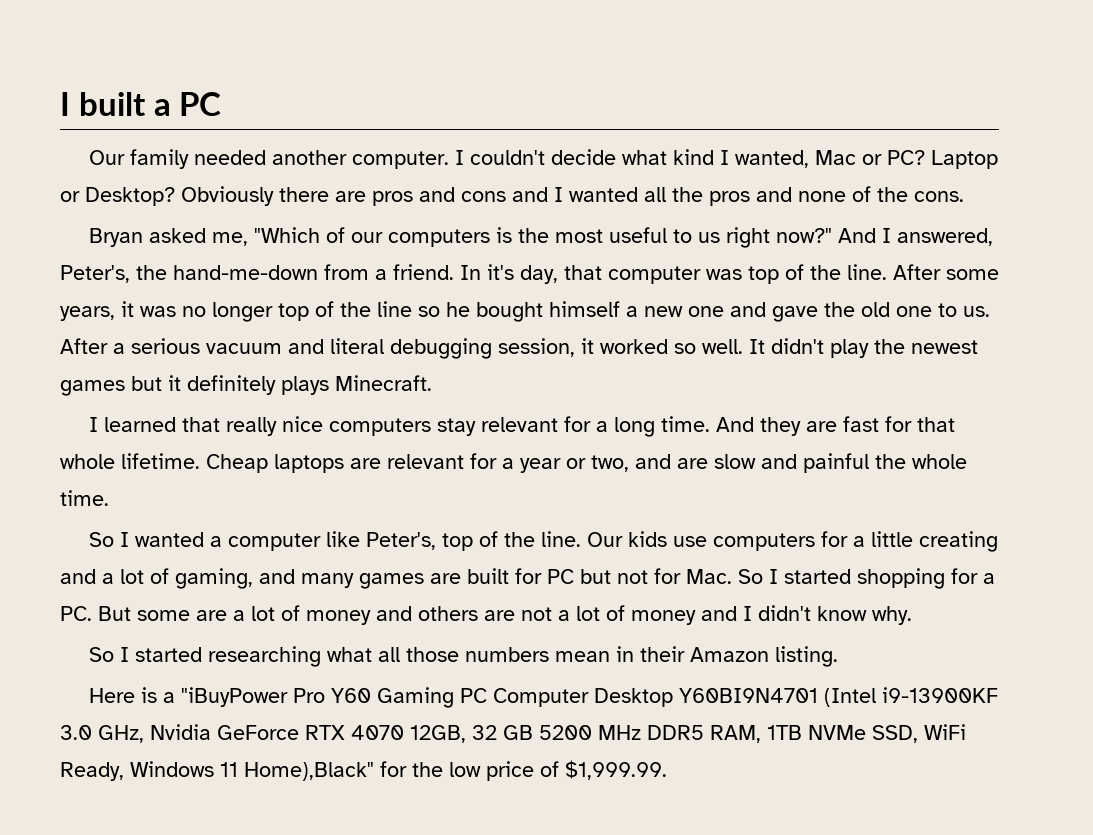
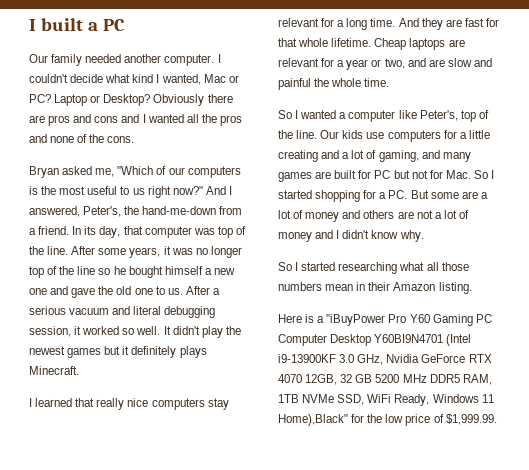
[487,264,514,280] it's -> [84,226,97,235] its

